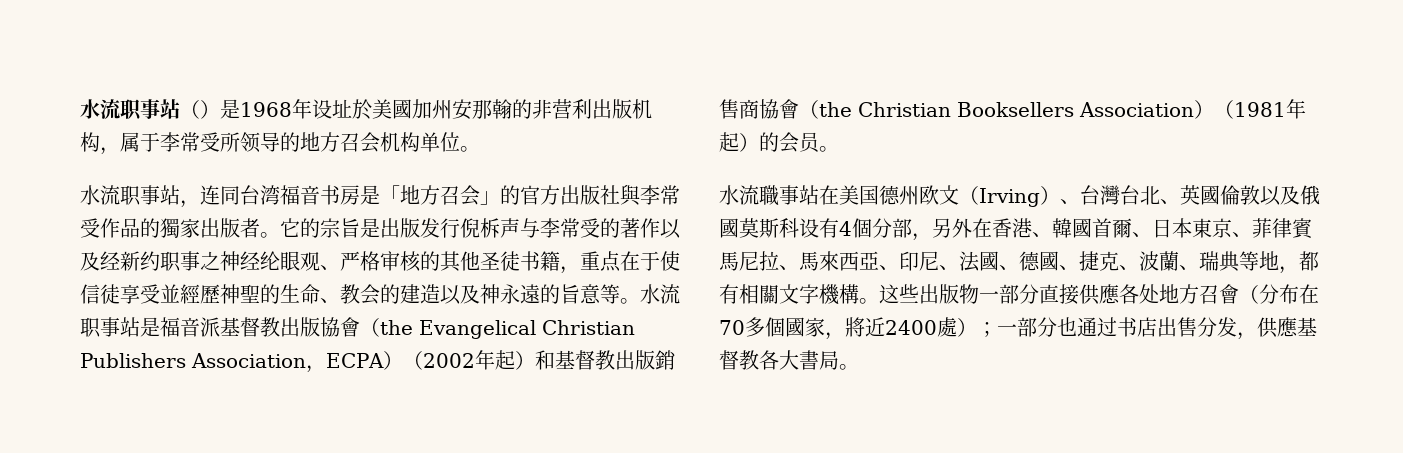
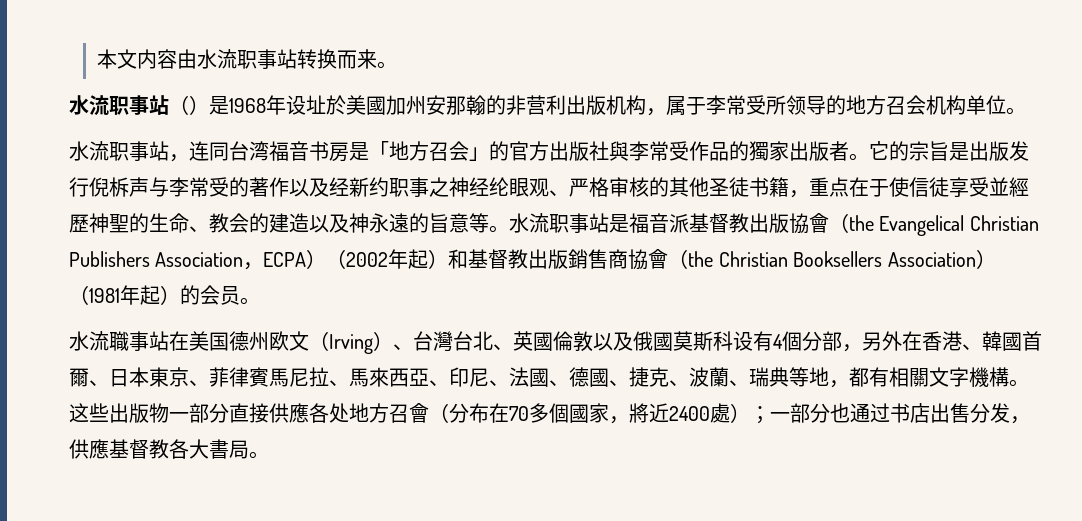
(80, 109) none -> [96,49,397,69] 本文内容由水流职事站转换而来。 //

